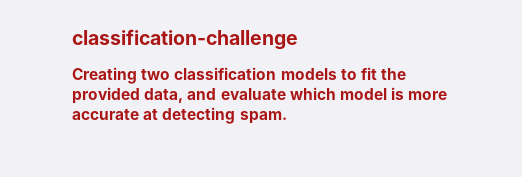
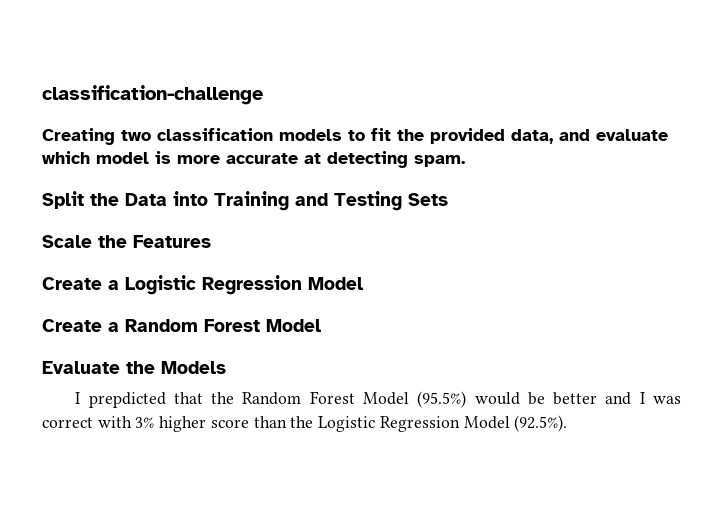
(287, 117) none -> [42,191,448,211] [42,235,211,248] [42,275,363,295] [42,319,321,332] [42,361,226,374] [75,391,682,408] [42,415,568,432] // Split the Data into Training and Testing Sets // Scale the Features // Create a Logistic Regression Model // Create a Random Forest Model // Evaluate the Models // I prepdicted that the Random Forest Model (95.5%) would be better and I was correct with 3% higher score than the Logistic Regression Model (92.5%).

